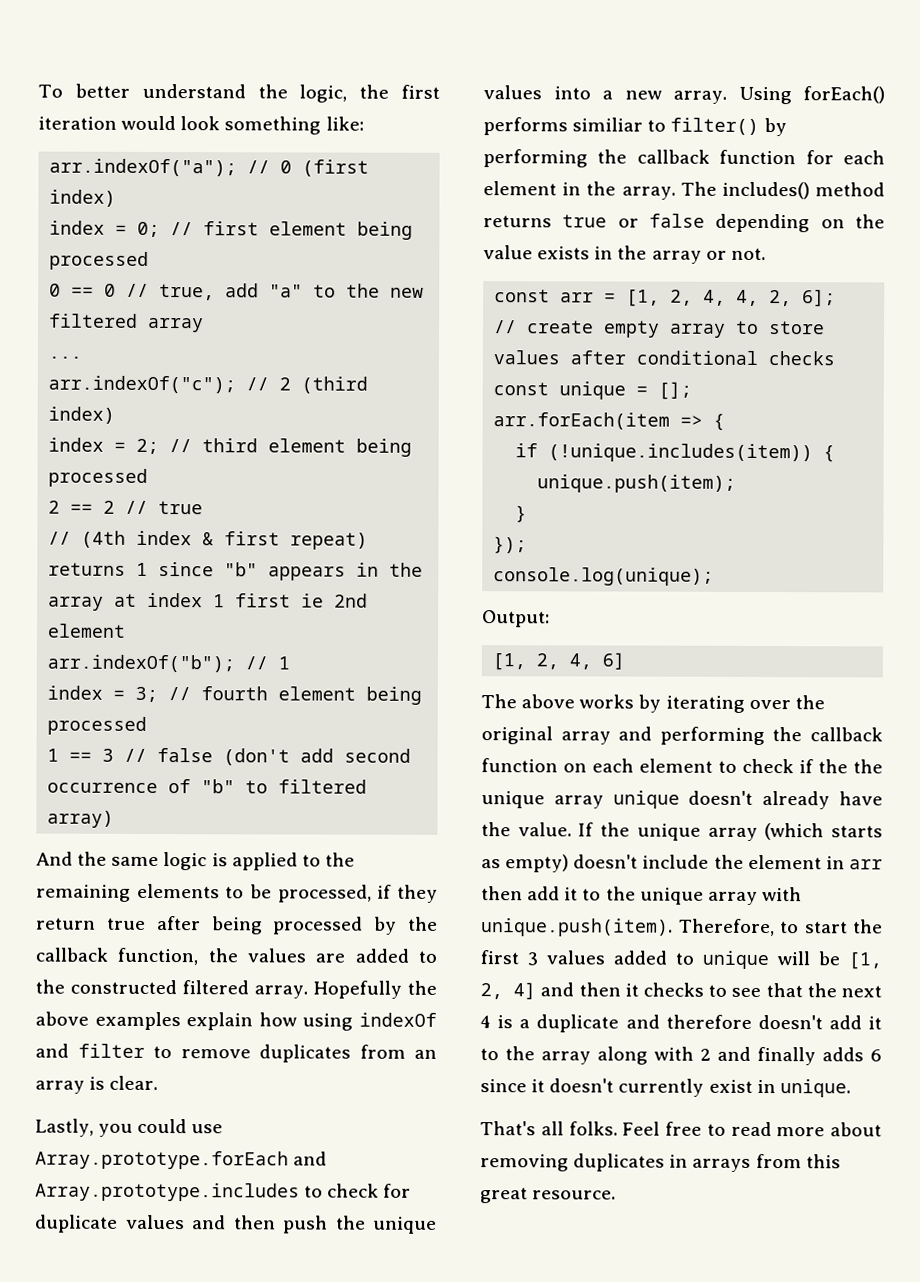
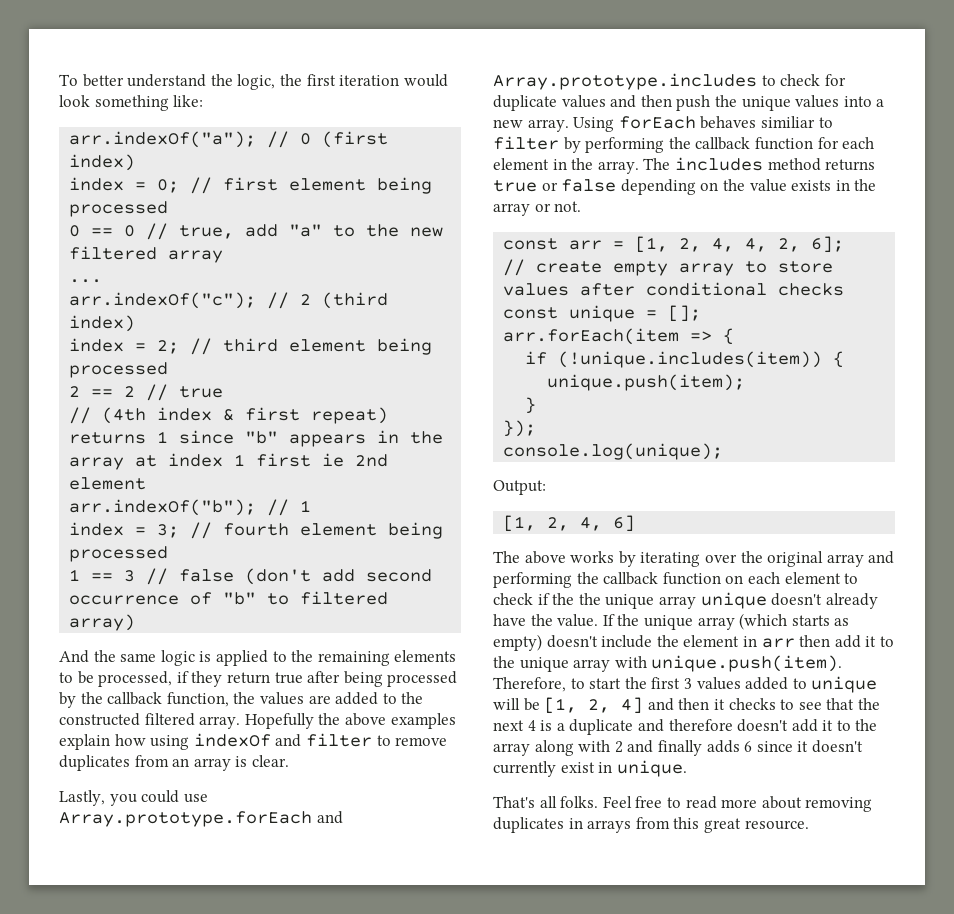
[803,86,885,104] [483,117,568,136] forEach() performs -> [618,116,757,129] forEach behaves
[670,117,760,135] filter() -> [493,136,559,150] filter
[721,181,810,200] includes() -> [674,157,763,171] includes

